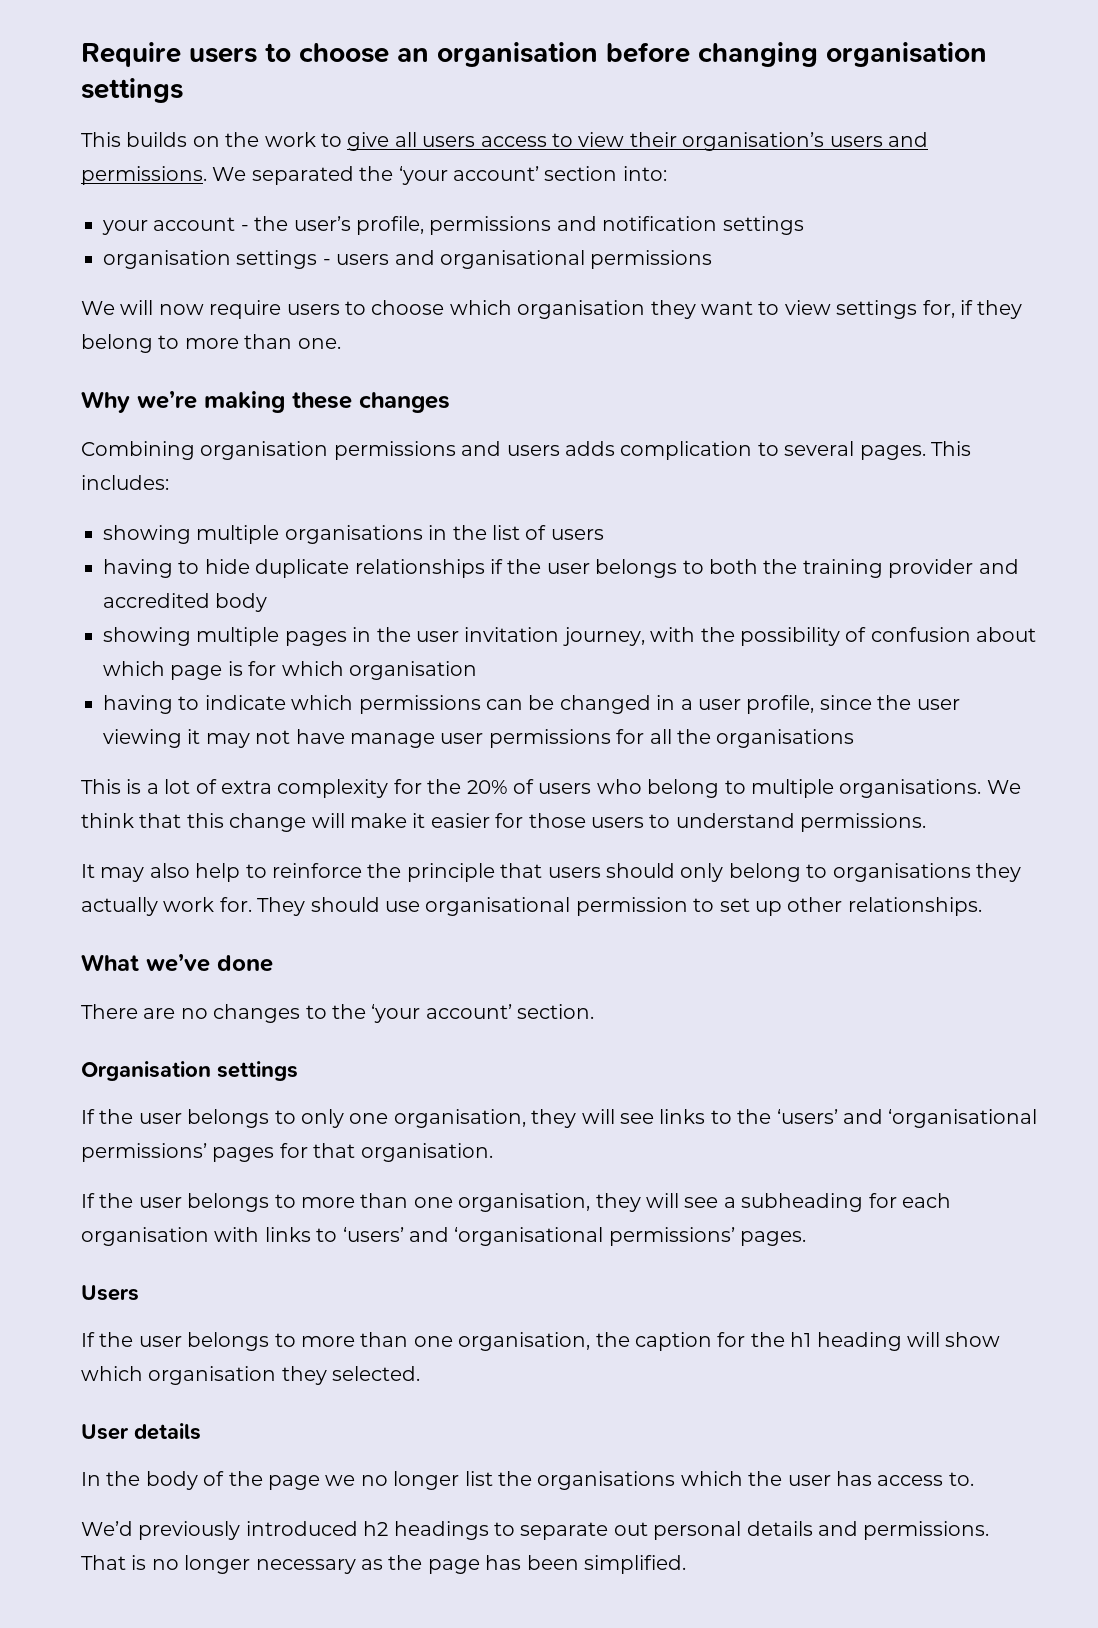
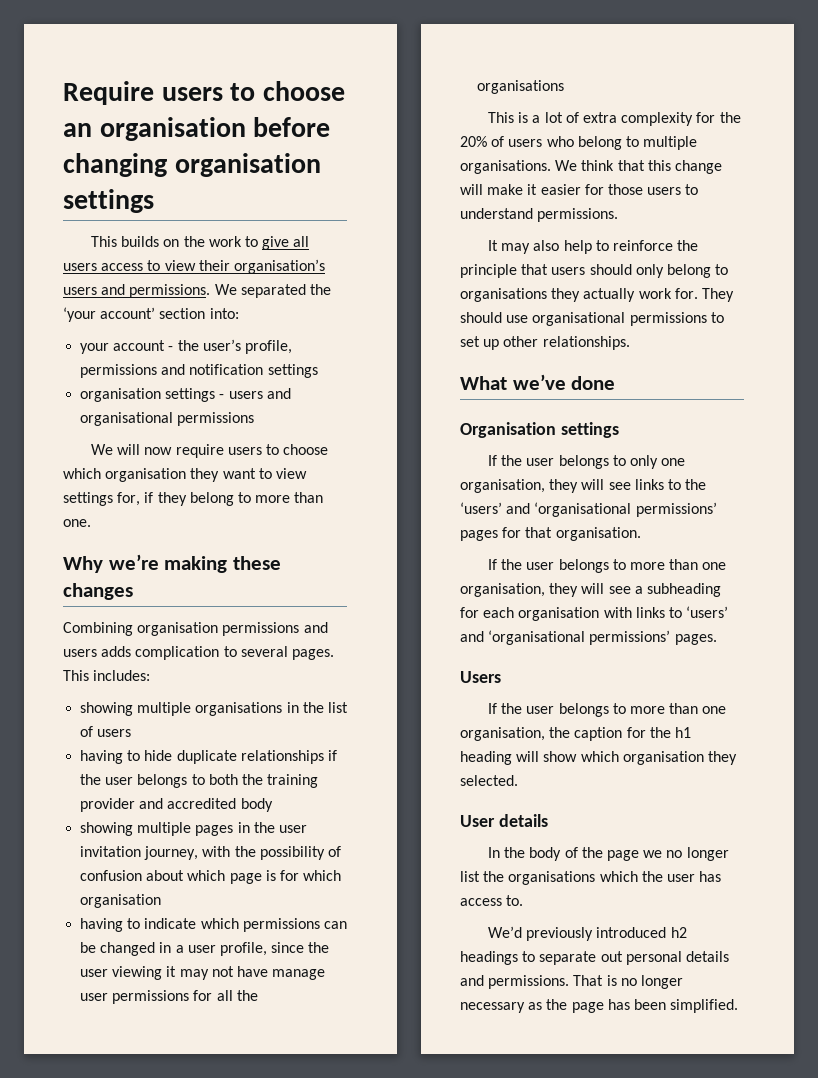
[575,897,688,916] permission -> [629,312,707,326] permissions
[81,1004,595,1023] // There are no changes to the ‘your account’ section. -> (616, 383) none

